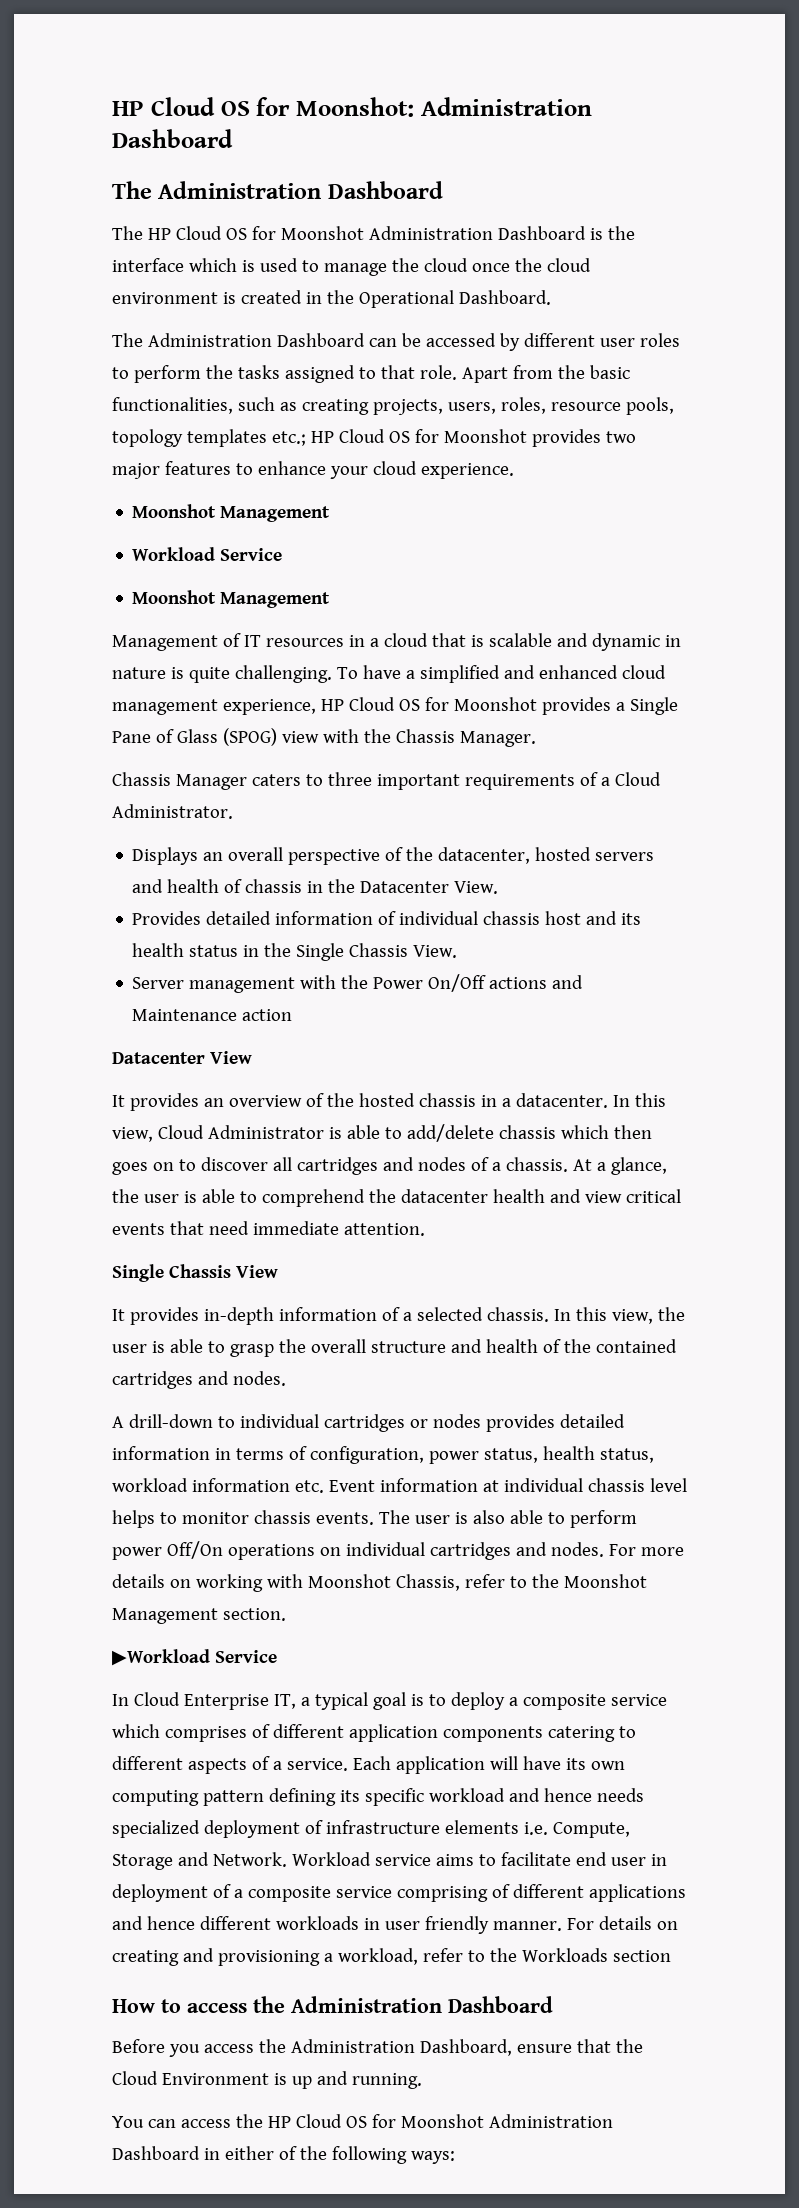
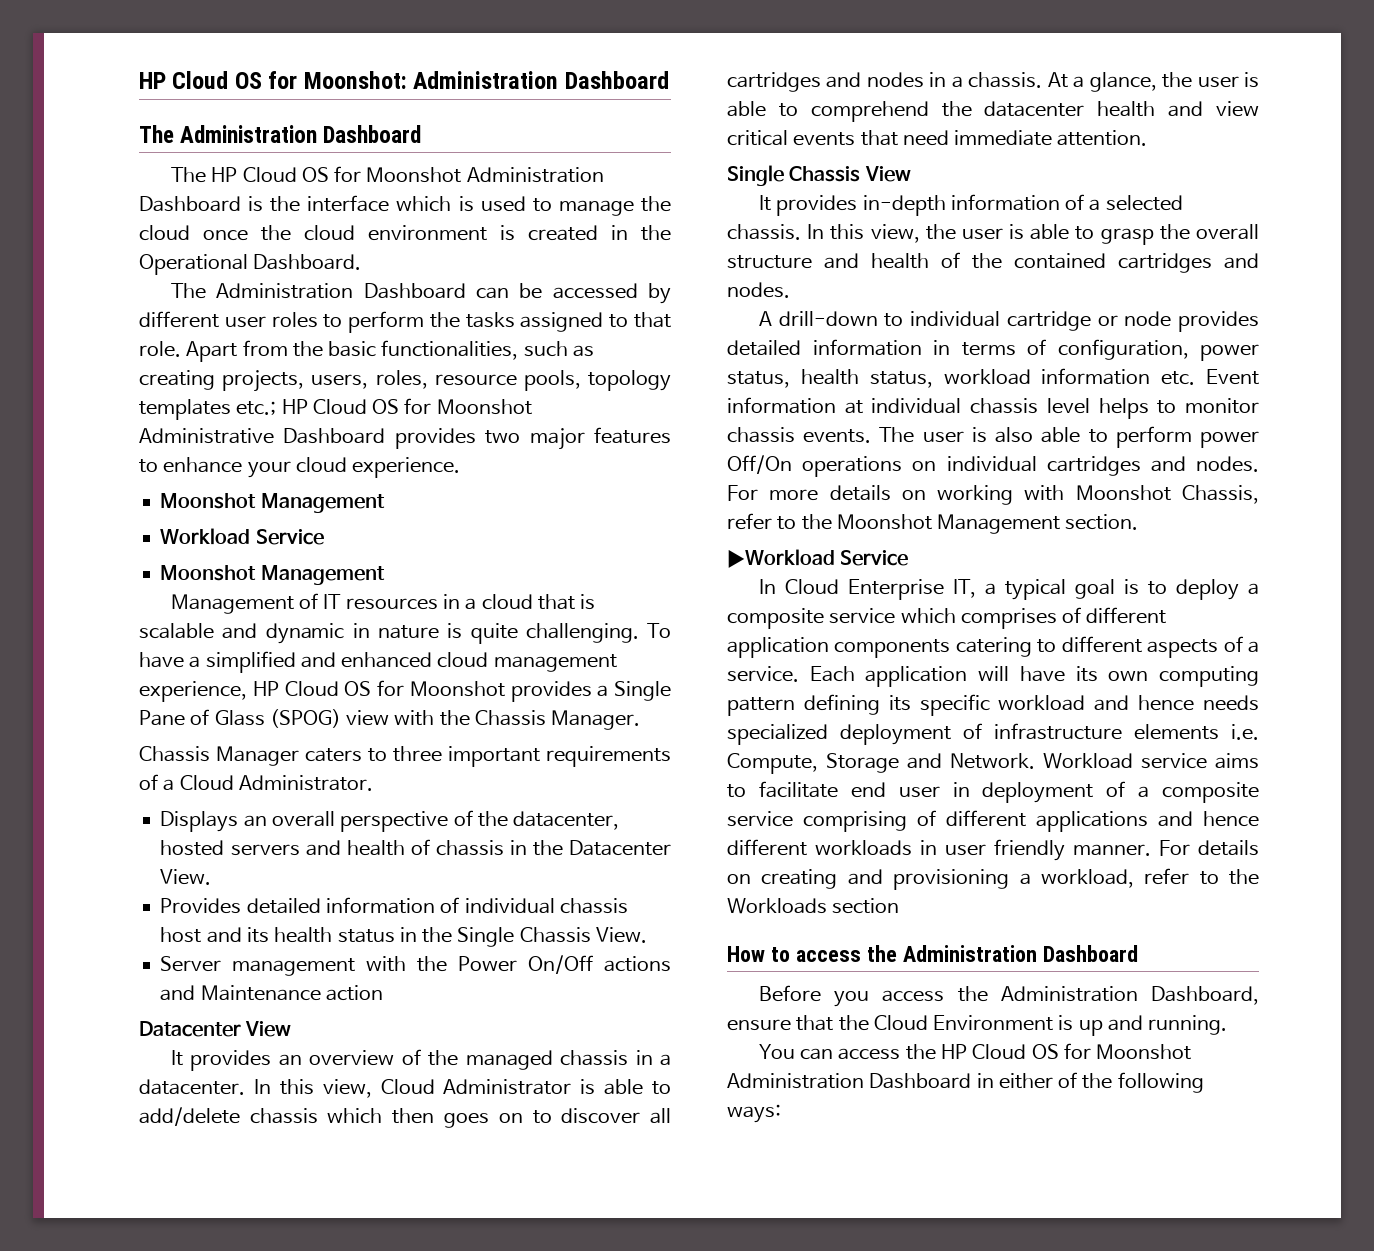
(527, 436) none -> [139,428,386,444] Administrative Dashboard
[358,1093,415,1107] hosted -> [465,1050,553,1070] managed
[470,1157,489,1171] of -> [929,72,947,87] in
[323,1414,481,1432] cartridges or nodes -> [1006,311,1172,331] cartridge or node

